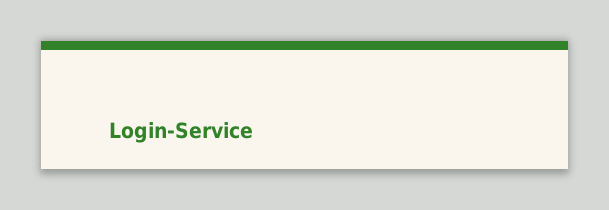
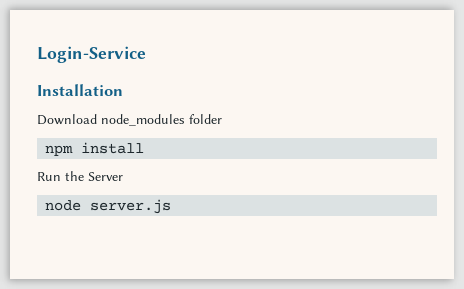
(253, 132) none -> [37,84,123,96] [37,114,222,126] [45,142,145,156] [37,171,123,181] [45,199,172,214] // Installation // Download node_modules folder // npm install // Run the Server // node server.js

